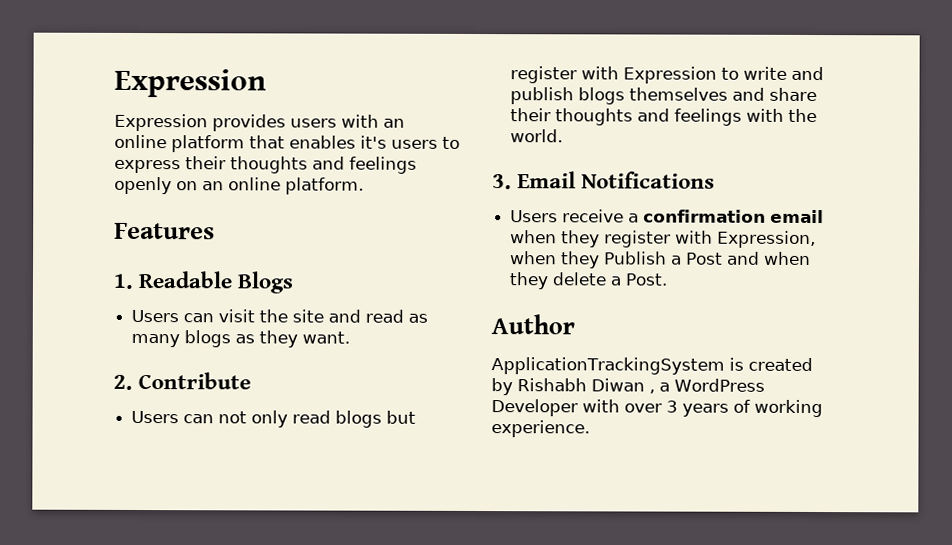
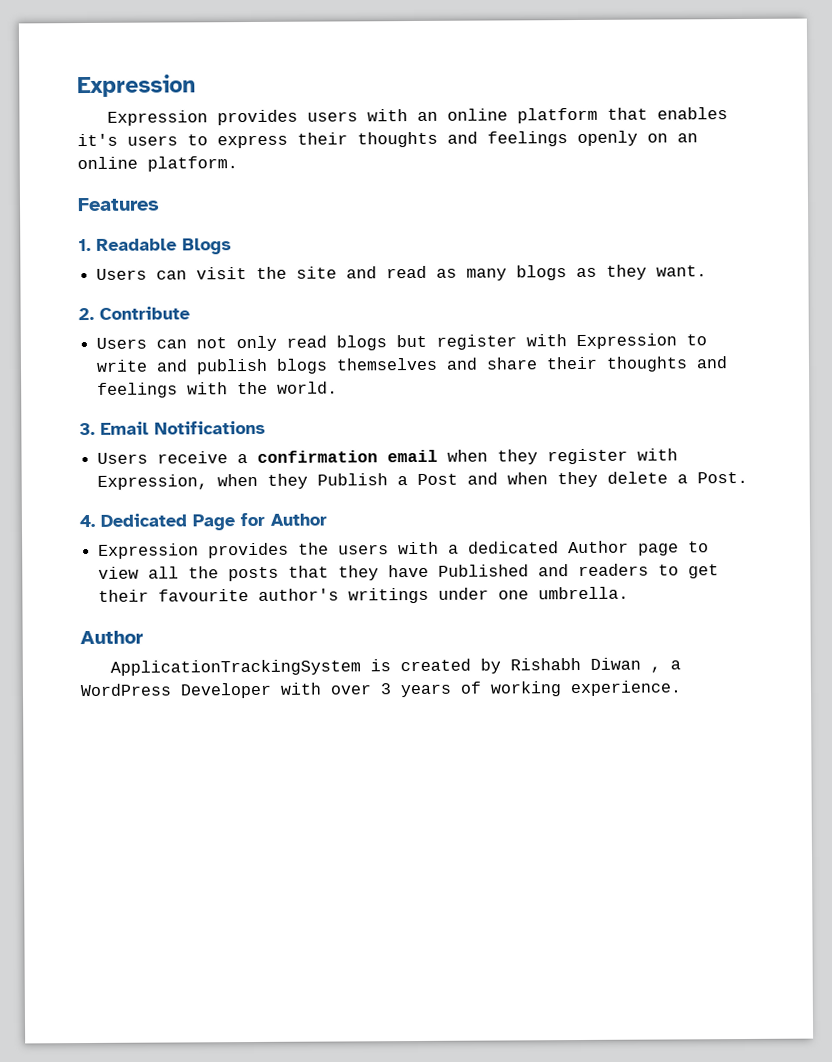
(668, 279) none -> [79,512,327,531] [98,540,710,559] [98,563,720,582] [98,586,630,604] // 4. Dedicated Page for Author // Expression provides the users with a dedicated Author page to view all the posts that they have Published and readers to get their favourite author's writings under one umbrella.

